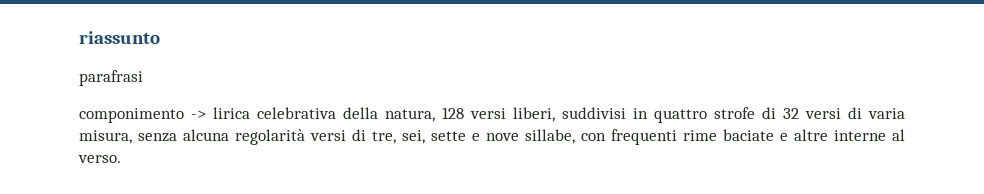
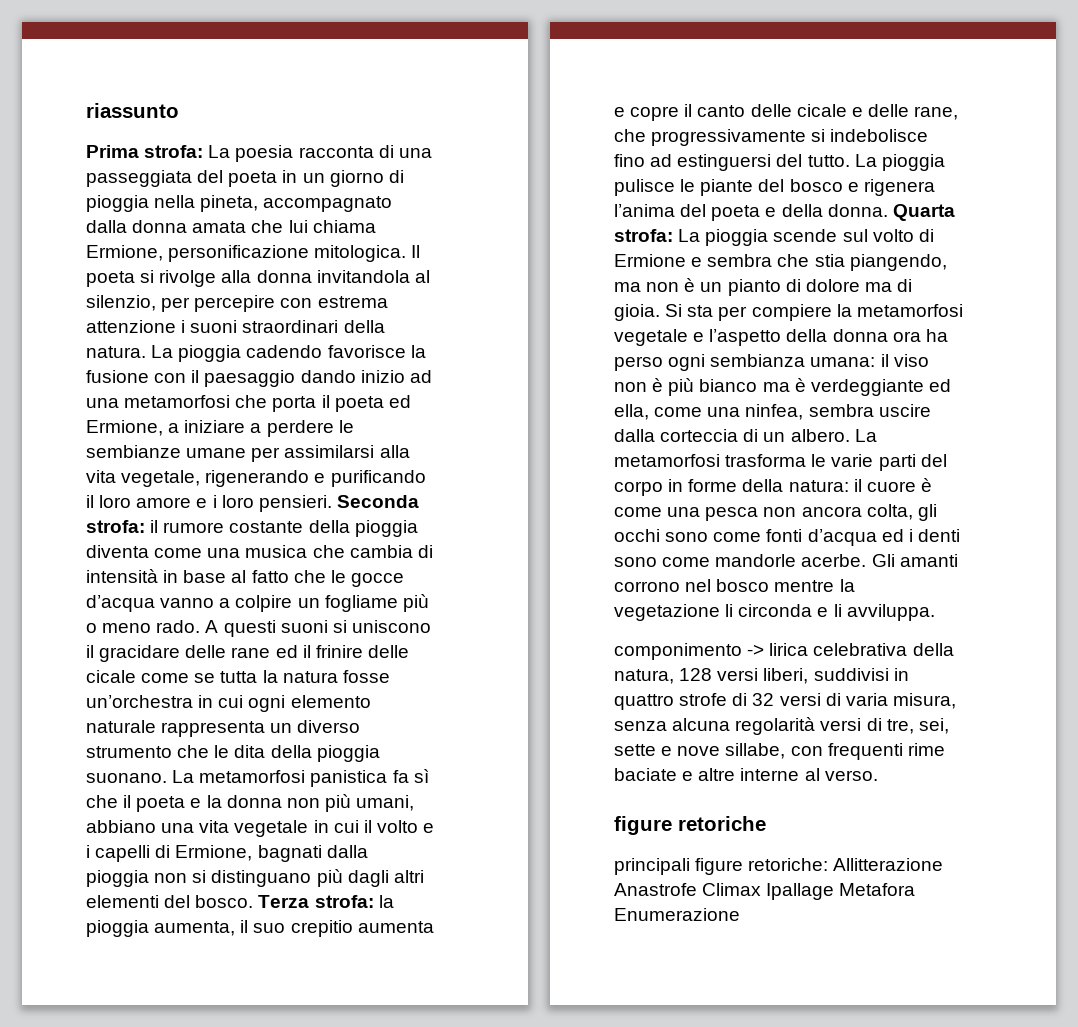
[79,70,143,86] parafrasi -> [86,145,432,162] [86,170,404,187] [86,195,393,212] [86,220,376,233] [86,245,421,262] [86,270,430,287] [86,295,388,312] [86,320,385,333] [86,345,426,362] [86,370,432,387] [86,395,411,412] [86,420,354,437] [86,445,410,462] [86,470,426,487] [86,495,419,512] [86,520,418,537] [86,545,433,558] [86,569,404,587] [86,594,429,612] [86,620,431,637] [86,645,409,662] [86,670,390,683] [86,695,371,712] [86,720,361,737] [86,745,380,762] [86,769,429,787] [86,794,415,812] [86,820,435,837] [86,845,368,862] [86,869,424,887] [86,895,394,908] [86,920,434,937] [614,104,959,121] [614,129,929,146] [614,154,945,171] [614,179,935,196] [614,204,955,221] [614,229,934,246] [614,254,947,271] [614,278,913,296] [614,304,963,321] [614,329,948,346] [614,354,929,371] [614,378,951,396] [614,404,931,420] [614,429,877,442] [614,454,947,471] [614,478,932,496] [614,504,937,521] [614,529,960,546] [614,554,958,567] [614,579,855,592] [614,604,935,621] Prima strofa: La poesia racconta di una passeggiata del poeta in un giorno di pioggia nella pineta, accompagnato dalla donna amata che lui chiama Ermione, personificazione mitologica. Il poeta si rivolge alla donna invitandola al silenzio, per percepire con estrema attenzione i suoni straordinari della natura. La pioggia cadendo favorisce la fusione con il paesaggio dando inizio ad una metamorfosi che porta il poeta ed Ermione, a iniziare a perdere le sembianze umane per assimilarsi alla vita vegetale, rigenerando e purificando il loro amore e i loro pensieri. Seconda strofa: il rumore costante della pioggia diventa come una musica che cambia di intensità in base al fatto che le gocce d’acqua vanno a colpire un fogliame più o meno rado. A questi suoni si uniscono il gracidare delle rane ed il frinire delle cicale come se tutta la natura fosse un’orchestra in cui ogni elemento naturale rappresenta un diverso strumento che le dita della pioggia suonano. La metamorfosi panistica fa sì che il poeta e la donna non più umani, abbiano una vita vegetale in cui il volto e i capelli di Ermione, bagnati dalla pioggia non si distinguano più dagli altri elementi del bosco. Terza strofa: la pioggia aumenta, il suo crepitio aumenta e copre il canto delle cicale e delle rane, che progressivamente si indebolisce fino ad estinguersi del tutto. La pioggia pulisce le piante del bosco e rigenera l’anima del poeta e della donna. Quarta strofa: La pioggia scende sul volto di Ermione e sembra che stia piangendo, ma non è un pianto di dolore ma di gioia. Si sta per compiere la metamorfosi vegetale e l’aspetto della donna ora ha perso ogni sembianza umana: il viso non è più bianco ma è verdeggiante ed ella, come una ninfea, sembra uscire dalla corteccia di un albero. La metamorfosi trasforma le varie parti del corpo in forme della natura: il cuore è come una pesca non ancora colta, gli occhi sono come fonti d’acqua ed i denti sono come mandorle acerbe. Gli amanti corrono nel bosco mentre la vegetazione li circonda e li avviluppa.
(121, 159) none -> [614,816,766,835] [614,858,944,875] [614,883,916,900] [614,908,740,921] // figure retoriche // principali figure retoriche: Allitterazione Anastrofe Climax Ipallage Metafora Enumerazione

